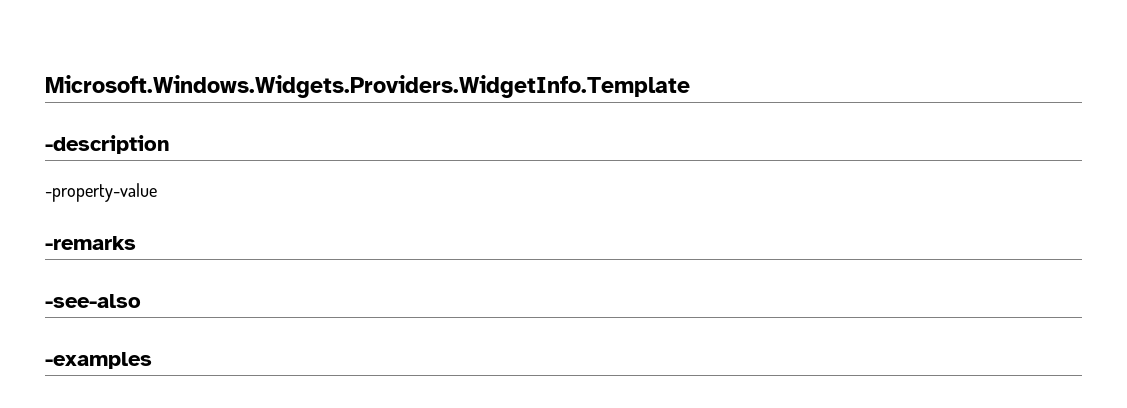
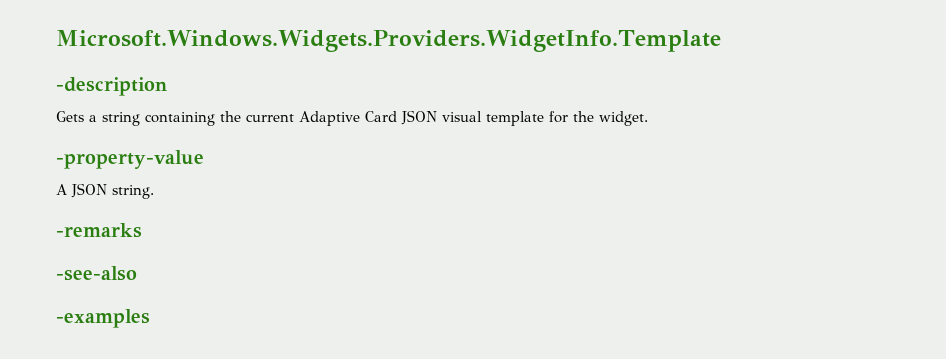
[45,183,157,202] -property-value -> [56,110,648,126] [56,150,204,169] [56,183,154,199] Gets a string containing the current Adaptive Card JSON visual template for the widget. // -property-value // A JSON string.

